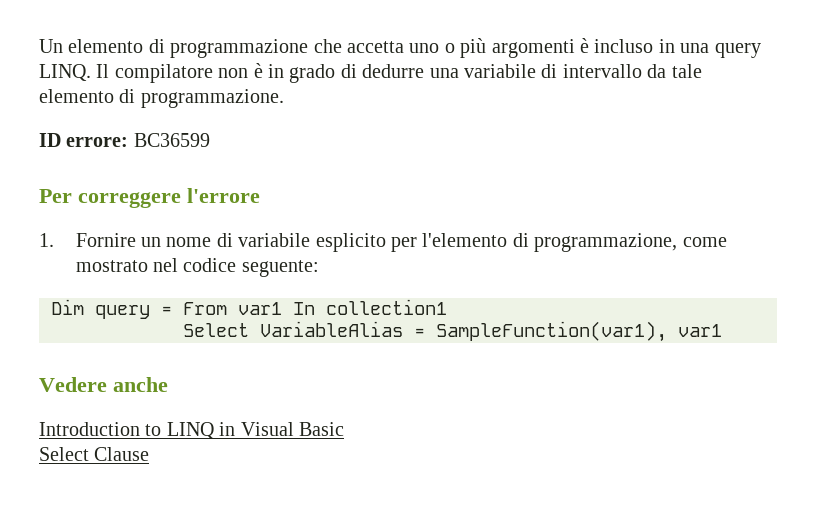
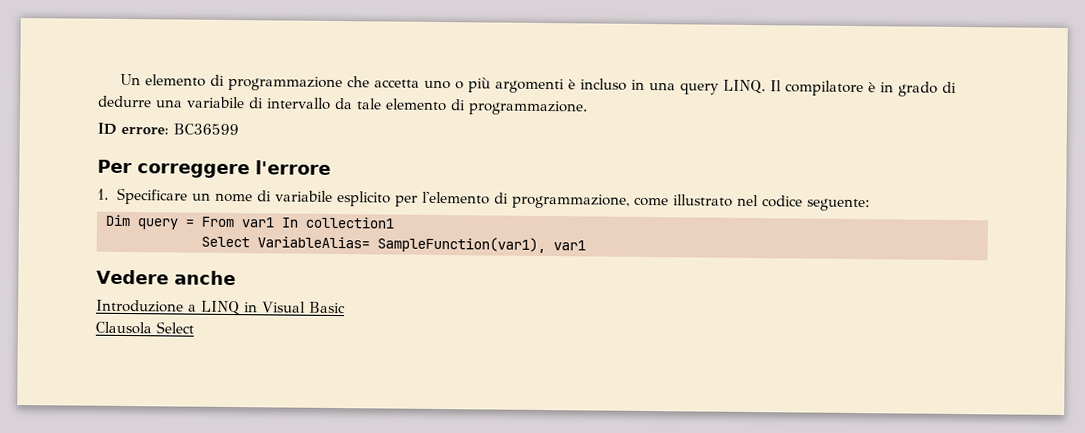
[218,68,249,78] non -> (865, 88) none
[75,233,136,247] Fornire -> [117,187,189,205] Specificare
[75,260,148,272] mostrato -> [673,194,734,207] illustrato
[260,321,425,337] VariableAlias = -> [257,236,370,249] VariableAlias=
[39,422,162,436] Introduction to -> [96,299,197,313] Introduzione a
[39,447,150,461] Select Clause -> [95,321,194,335] Clausola Select

